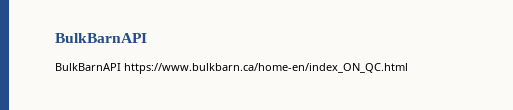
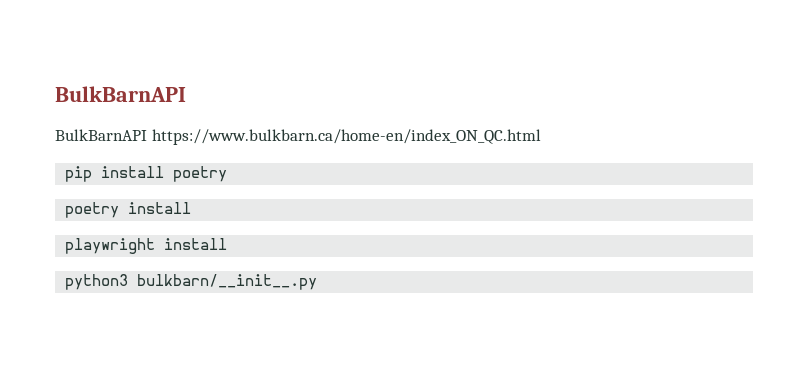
(408, 68) none -> [65,166,228,182] [65,202,192,218] [65,238,228,254] [65,274,318,290] // pip install poetry // poetry install // playwright install // python3 bulkbarn/__init__.py

